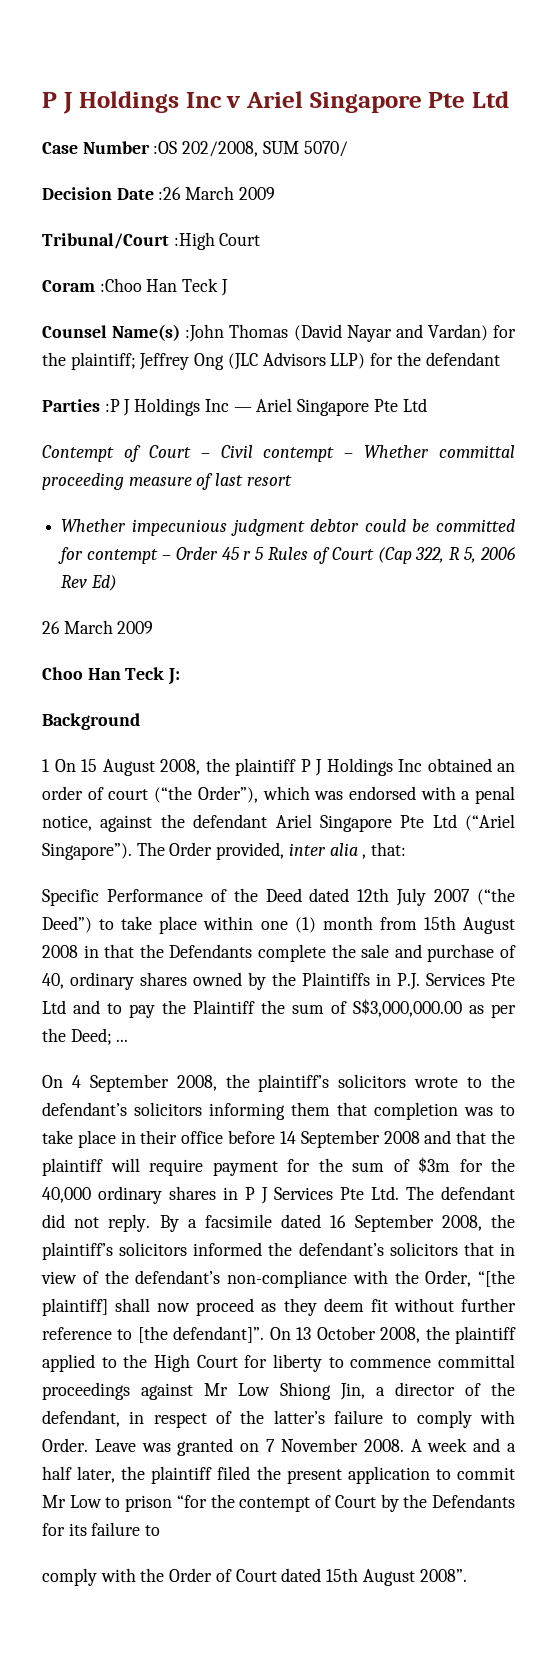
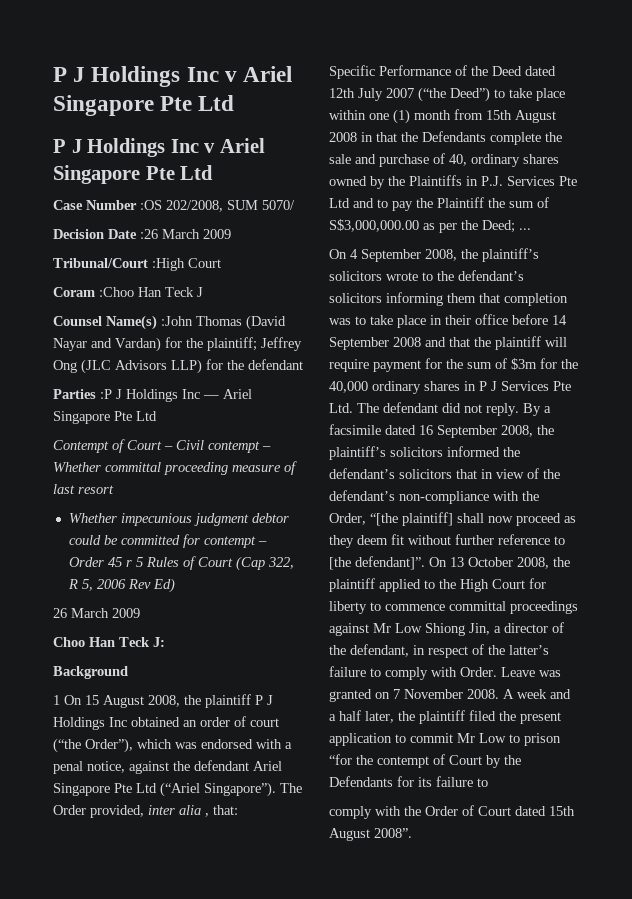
[42,91,509,114] P J Holdings Inc v Ariel Singapore Pte Ltd -> [53,66,293,87] [53,95,235,116] [53,138,265,157] [53,165,214,184] P J Holdings Inc v Ariel Singapore Pte Ltd // P J Holdings Inc v Ariel Singapore Pte Ltd

